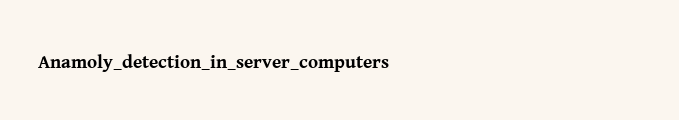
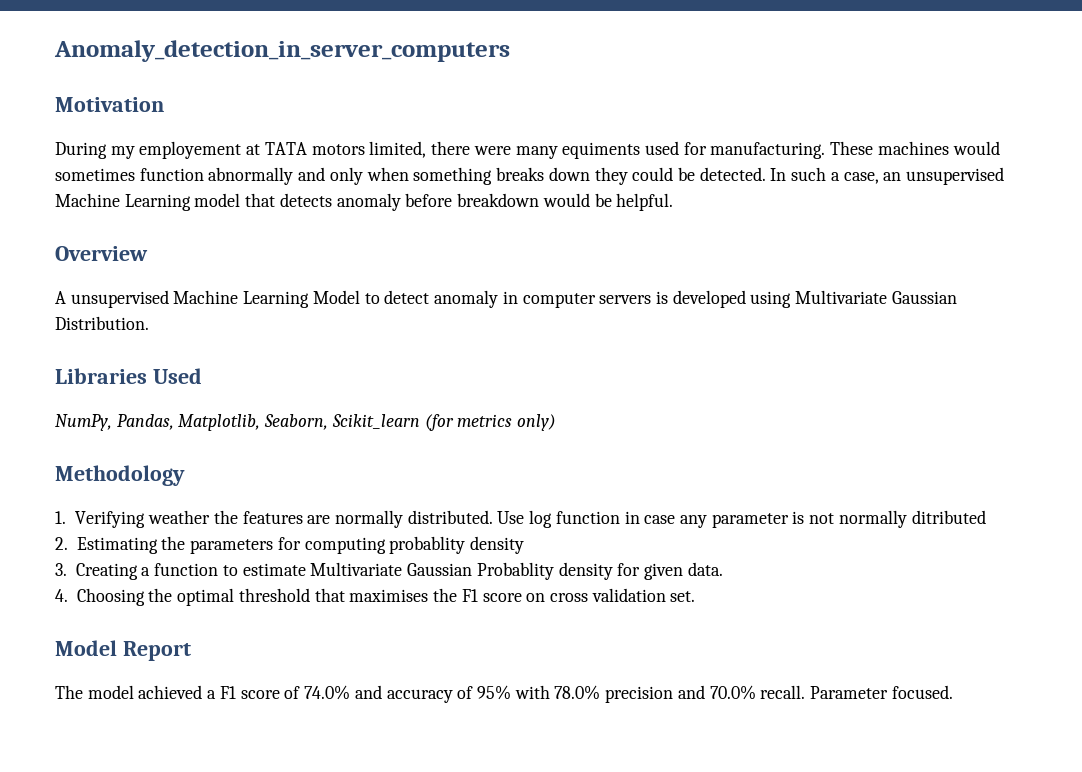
[38,54,389,72] Anamoly_detection_in_server_computers -> [54,40,510,62] [55,97,164,112] [55,141,1000,159] [55,167,1005,185] [55,193,674,211] [55,246,148,261] [55,290,957,308] [55,316,149,330] [55,368,202,384] [55,414,557,431] [55,465,185,486] [55,510,986,528] [55,536,525,554] [55,562,723,580] [55,588,696,606] [55,640,191,661] [55,685,953,703] Anomaly_detection_in_server_computers // Motivation // During my employement at TATA motors limited, there were many equiments used for manufacturing. These machines would sometimes function abnormally and only when something breaks down they could be detected. In such a case, an unsupervised Machine Learning model that detects anomaly before breakdown would be helpful. // Overview // A unsupervised Machine Learning Model to detect anomaly in computer servers is developed using Multivariate Gaussian Distribution. // Libraries Used // NumPy, Pandas, Matplotlib, Seaborn, Scikit_learn (for metrics only) // Methodology // 1. Verifying weather the features are normally distributed. Use log function in case any parameter is not normally ditributed // 2. Estimating the parameters for computing probablity density // 3. Creating a function to estimate Multivariate Gaussian Probablity density for given data. // 4. Choosing the optimal threshold that maximises the F1 score on cross validation set. // Model Report // The model achieved a F1 score of 74.0% and accuracy of 95% with 78.0% precision and 70.0% recall. Parameter focused.

